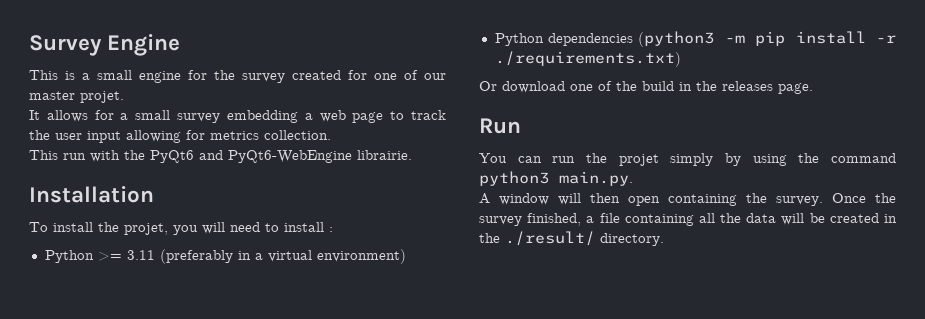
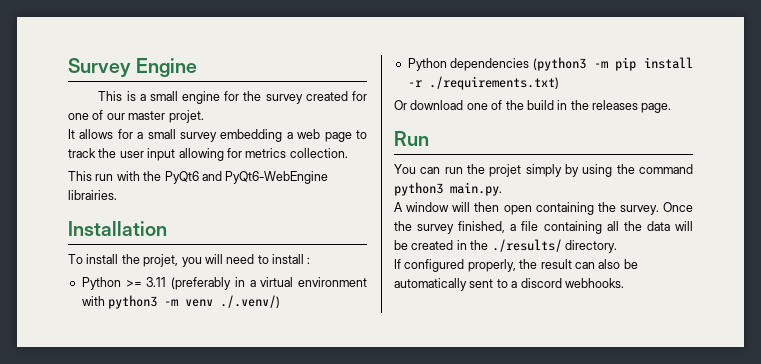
[357,150,412,160] librairie. -> [68,190,117,200] librairies.
[316,249,406,264] environment) -> [298,277,367,287] [81,295,281,309] environment with python3 -m venv ./.venv/)
[505,231,595,246] ./result/ -> [491,239,562,252] ./results/
(664, 239) none -> [394,259,638,272] [394,278,624,291] // If configured properly, the result can also be automatically sent to a discord webhooks.

